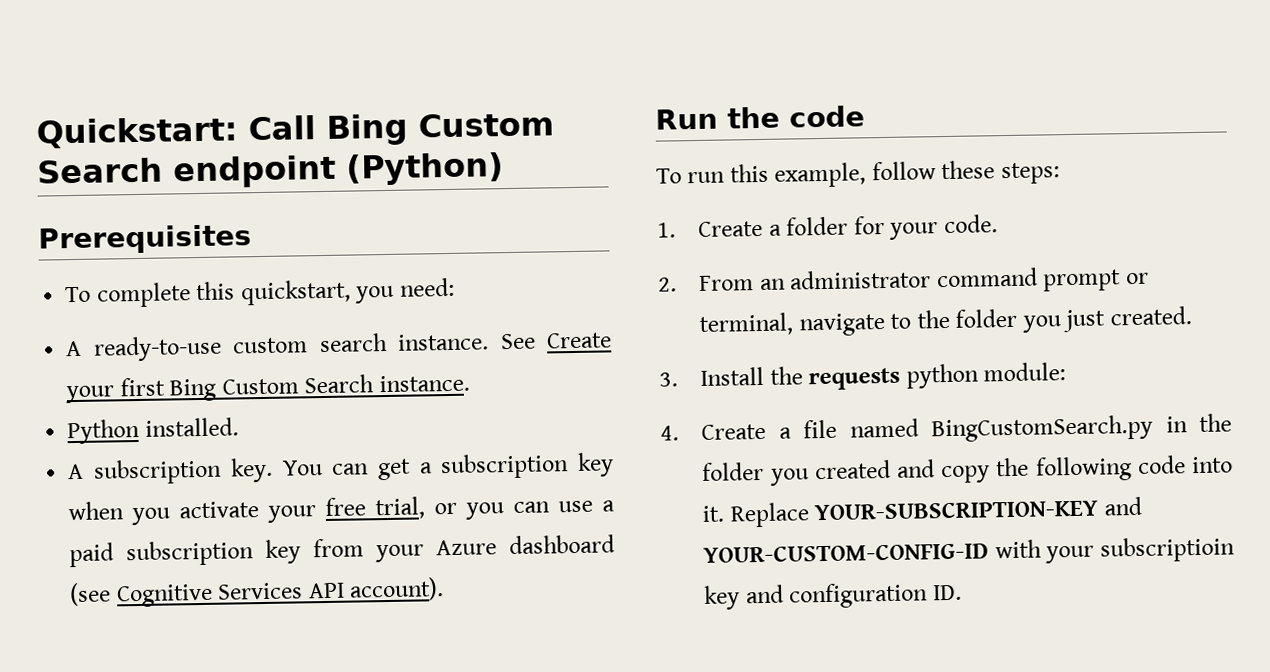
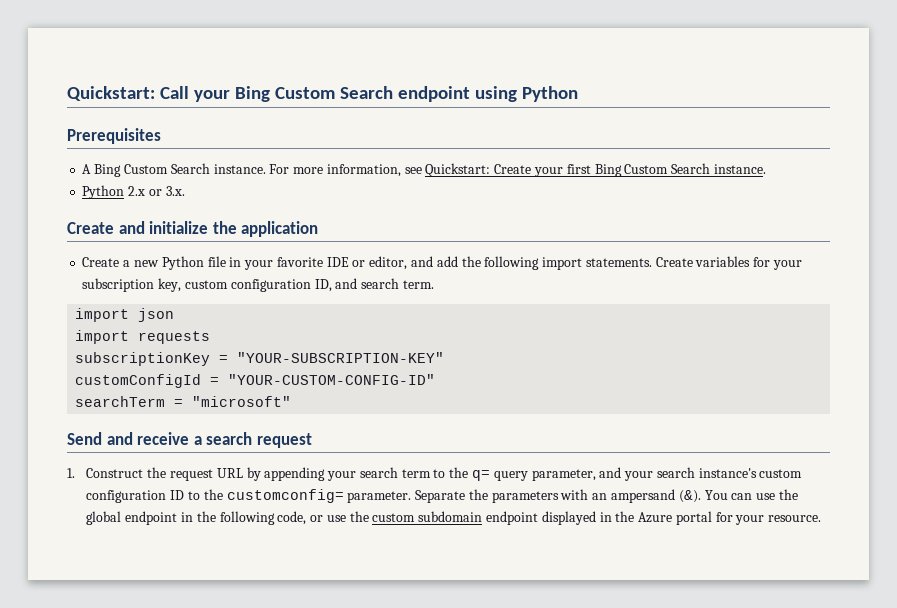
(316, 128) none -> [193,90,230,102] your
[346,152,504,186] (Python) -> [474,86,578,102] using Python
[65,277,455,308] [66,332,536,362] To complete this quickstart, you need: // A ready-to-use custom search instance. See -> [82,163,491,177] A Bing Custom Search instance. For more information, see Quickstart:
[144,417,239,437] [67,452,614,485] [68,496,615,526] [69,534,615,568] [69,577,445,608] [655,105,865,130] [656,160,1060,188] [657,214,998,240] [658,267,1149,292] [699,306,1192,337] [659,362,1067,391] [660,413,1232,443] [702,455,1233,486] [702,496,1142,528] [703,536,1235,564] [704,582,962,610] installed. // A subscription key. You can get a subscription key when you activate your free trial, or you can use a paid subscription key from your Azure dashboard (see Cognitive Services API account). // Run the code // To run this example, follow these steps: // 1. Create a folder for your code. // 2. From an administrator command prompt or terminal, navigate to the folder you just created. // 3. Install the requests python module: // 4. Create a file named BingCustomSearch.py in the folder you created and copy the following code into it. Replace YOUR-SUBSCRIPTION-KEY and YOUR-CUSTOM-CONFIG-ID with your subscriptioin key and configuration ID. -> [128,186,185,196] [67,221,319,237] [82,256,802,270] [82,278,434,292] [75,308,175,322] [75,330,211,344] [75,352,445,366] [75,374,436,388] [75,396,292,407] [67,432,312,448] [67,467,803,481] [86,489,798,503] [86,511,822,525] 2.x or 3.x. // Create and initialize the application // Create a new Python file in your favorite IDE or editor, and add the following import statements. Create variables for your subscription key, custom configuration ID, and search term. // import json // import requests // subscriptionKey = "YOUR-SUBSCRIPTION-KEY" // customConfigId = "YOUR-CUSTOM-CONFIG-ID" // searchTerm = "microsoft" // Send and receive a search request // 1. Construct the request URL by appending your search term to the q= query parameter, and your search instance's custom configuration ID to the customconfig= parameter. Separate the parameters with an ampersand (&). You can use the global endpoint in the following code, or use the custom subdomain endpoint displayed in the Azure portal for your resource.

